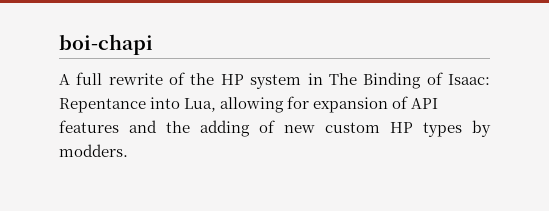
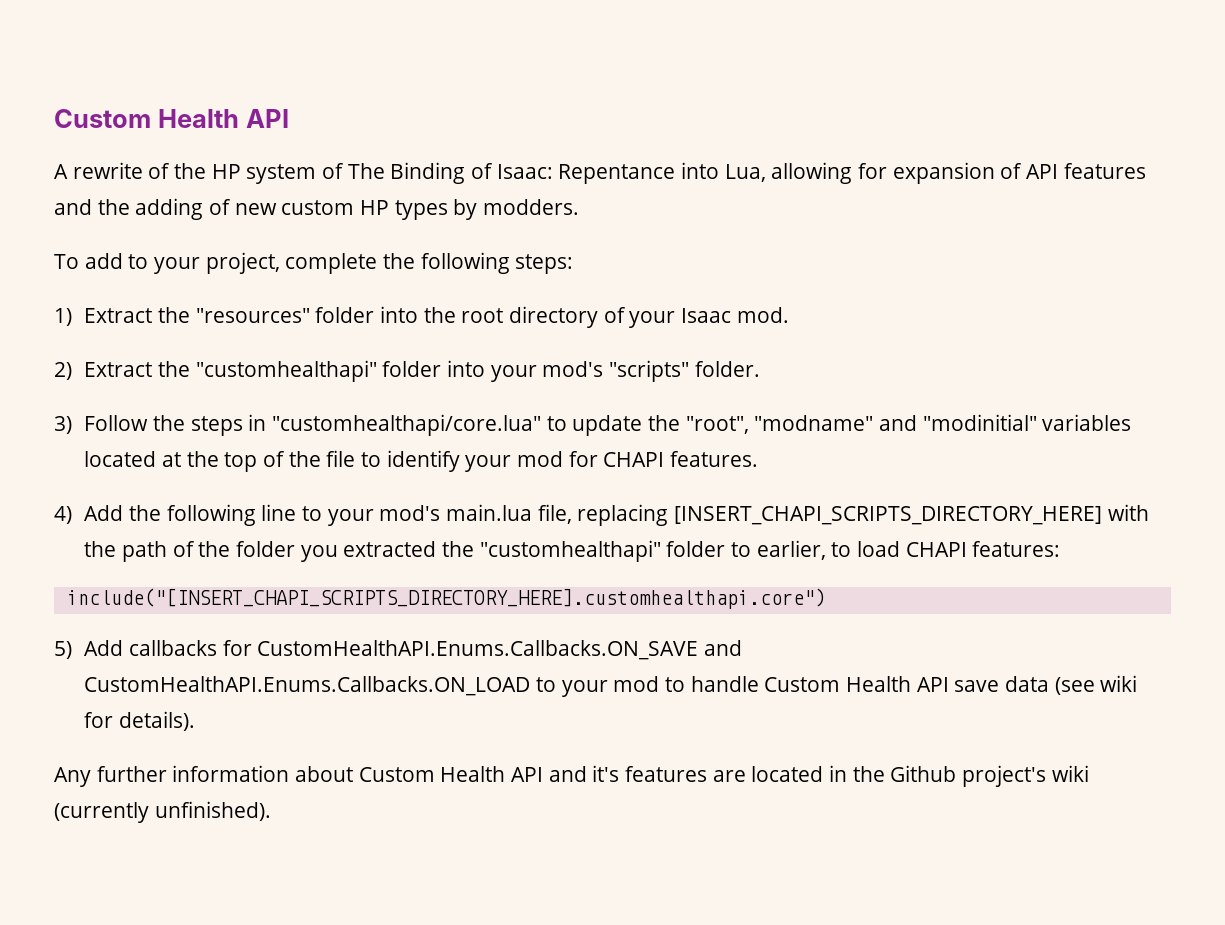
[59,34,153,55] boi-chapi -> [54,109,289,128] Custom Health API
[76,72,103,85] full -> (68, 171) none
[307,73,323,85] in -> [322,163,345,179] of
(128, 150) none -> [54,252,574,274] [54,306,789,328] [54,360,760,382] [54,414,1132,436] [84,450,759,472] [54,504,1149,526] [84,540,1061,562] [66,588,826,609] [54,640,742,660] [84,675,1138,697] [84,711,195,731] [54,765,1089,787] [54,801,271,823] // To add to your project, complete the following steps: // 1) Extract the "resources" folder into the root directory of your Isaac mod. // 2) Extract the "customhealthapi" folder into your mod's "scripts" folder. // 3) Follow the steps in "customhealthapi/core.lua" to update the "root", "modname" and "modinitial" variables located at the top of the file to identify your mod for CHAPI features. // 4) Add the following line to your mod's main.lua file, replacing [INSERT_CHAPI_SCRIPTS_DIRECTORY_HERE] with the path of the folder you extracted the "customhealthapi" folder to earlier, to load CHAPI features: // include("[INSERT_CHAPI_SCRIPTS_DIRECTORY_HERE].customhealthapi.core") // 5) Add callbacks for CustomHealthAPI.Enums.Callbacks.ON_SAVE and CustomHealthAPI.Enums.Callbacks.ON_LOAD to your mod to handle Custom Health API save data (see wiki for details). // Any further information about Custom Health API and it's features are located in the Github project's wiki (currently unfinished).

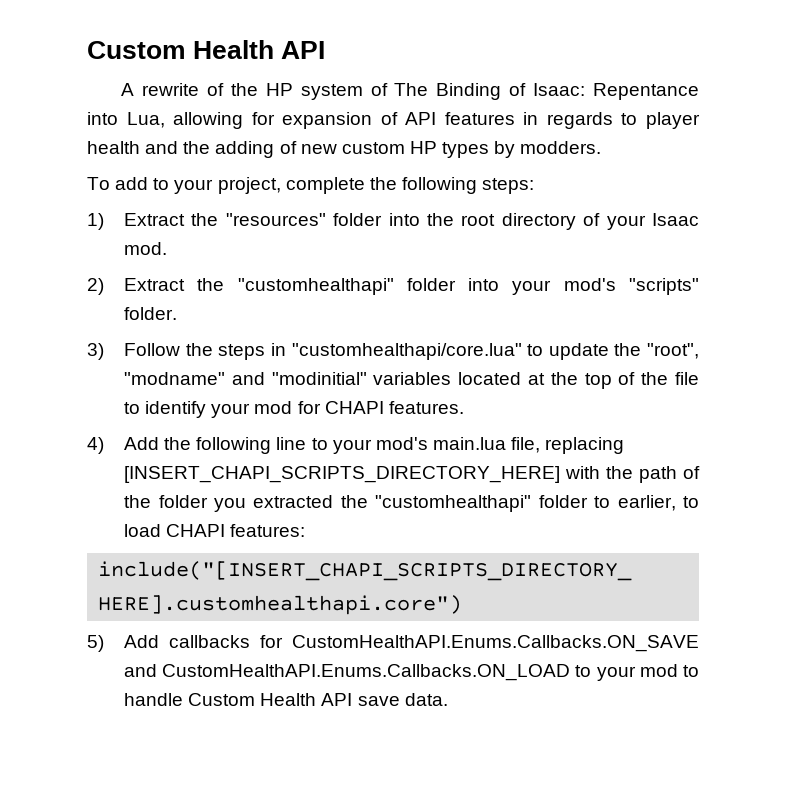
(1146, 171) none -> [523,112,700,129] [87,141,140,154] in regards to player health
[1004,675,1138,695] [84,711,195,731] [54,765,1089,787] [54,801,271,823] data (see wiki for details). // Any further information about Custom Health API and it's features are located in the Github project's wiki (currently unfinished). -> [404,693,448,706] data.

